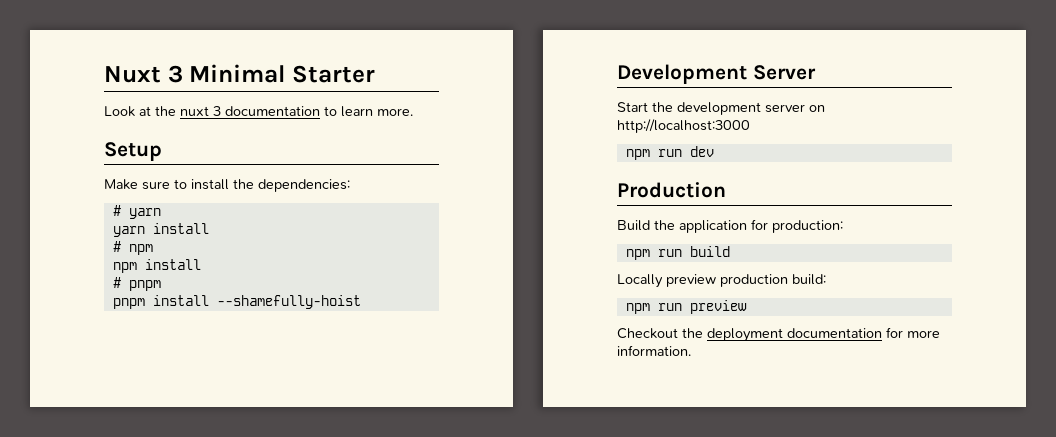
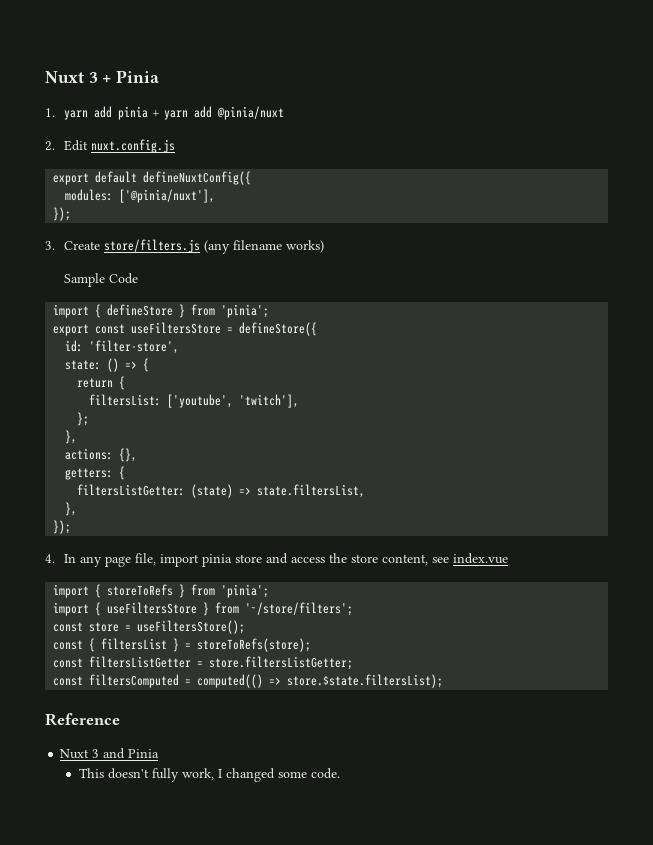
[104,64,375,83] [104,106,413,117] [104,142,162,161] [104,179,350,192] [112,205,161,219] [112,223,209,237] [112,241,153,255] [112,259,201,273] [112,277,161,291] [112,295,361,309] [617,64,816,84] [617,102,825,115] [617,119,750,133] [625,146,714,160] [617,182,726,198] [617,219,843,233] [625,246,730,260] [617,274,826,288] [625,300,747,314] [617,327,940,342] [617,345,691,356] Nuxt 3 Minimal Starter // Look at the nuxt 3 documentation to learn more. // Setup // Make sure to install the dependencies: // # yarn // yarn install // # npm // npm install // # pnpm // pnpm install --shamefully-hoist // Development Server // Start the development server on http://localhost:3000 // npm run dev // Production // Build the application for production: // npm run build // Locally preview production build: // npm run preview // Checkout the deployment documentation for more information. -> [45,70,160,83] [45,106,284,120] [45,139,175,153] [53,171,252,185] [65,189,216,203] [53,207,72,221] [45,239,324,254] [63,273,138,287] [53,304,270,318] [53,322,318,336] [65,340,180,354] [65,358,150,372] [77,376,126,390] [89,394,300,408] [77,412,90,426] [65,430,78,444] [65,448,138,462] [65,466,126,480] [77,484,366,498] [65,502,78,516] [53,520,72,534] [45,553,508,567] [53,584,270,598] [53,602,354,616] [53,620,246,634] [53,638,312,652] [53,656,354,670] [53,674,444,688] [45,713,120,726] [60,748,160,759] [79,768,341,782] Nuxt 3 + Pinia // 1. yarn add pinia + yarn add @pinia/nuxt // 2. Edit nuxt.config.js // export default defineNuxtConfig({ // modules: ['@pinia/nuxt'], // }); // 3. Create store/filters.js (any filename works) // Sample Code // import { defineStore } from 'pinia'; // export const useFiltersStore = defineStore({ // id: 'filter-store', // state: () => { // return { // filtersList: ['youtube', 'twitch'], // }; // }, // actions: {}, // getters: { // filtersListGetter: (state) => state.filtersList, // }, // }); // 4. In any page file, import pinia store and access the store content, see index.vue // import { storeToRefs } from 'pinia'; // import { useFiltersStore } from '~/store/filters'; // const store = useFiltersStore(); // const { filtersList } = storeToRefs(store); // const filtersListGetter = store.filtersListGetter; // const filtersComputed = computed(() => store.$state.filtersList); // Reference // Nuxt 3 and Pinia // This doesn't fully work, I changed some code.

